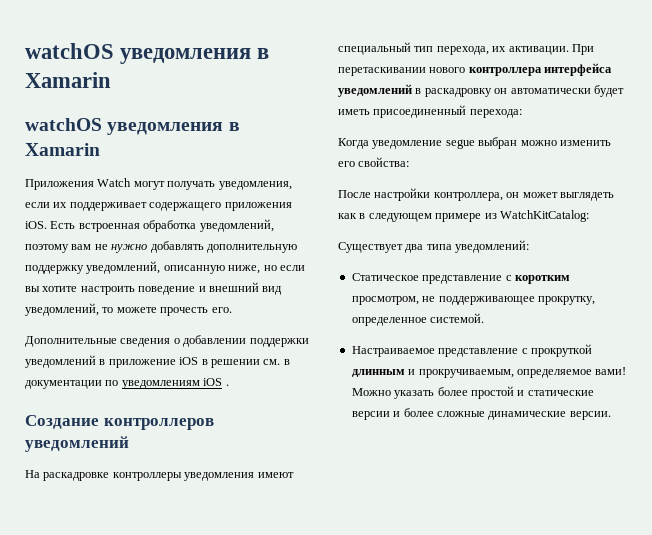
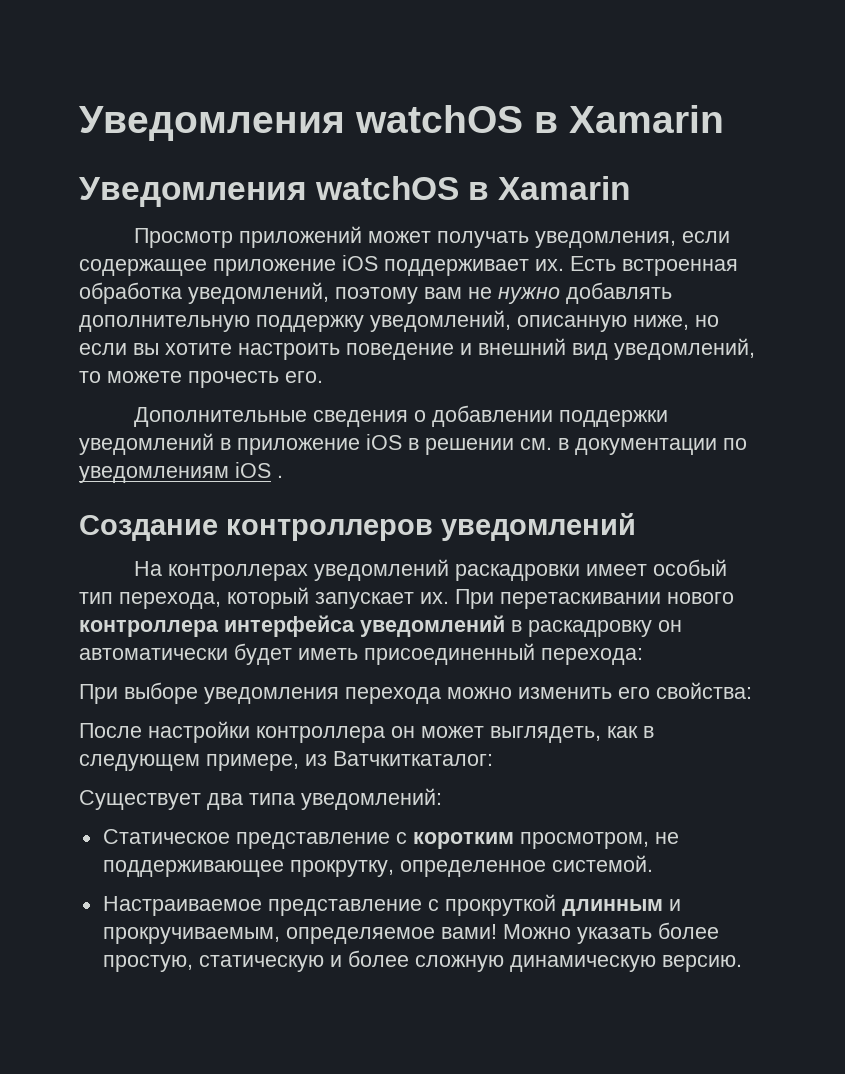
[25,43,270,64] [25,72,111,88] [25,118,240,135] [25,143,100,156] [25,178,292,190] [25,202,292,211] [25,221,47,229] watchOS уведомления в Xamarin // watchOS уведомления в Xamarin // Приложения Watch могут получать уведомления, если их поддерживает содержащего приложения iOS. -> [79,105,724,141] [79,176,631,207] [134,226,731,248] [79,255,564,276] Уведомления watchOS в Xamarin // Уведомления watchOS в Xamarin // Просмотр приложений может получать уведомления, если содержащее приложение iOS поддерживает их.
[43,472,294,481] [338,42,569,55] раскадровке контроллеры уведомления имеют специальный тип перехода, их активации. -> [168,559,728,581] [79,587,449,609] контроллерах уведомлений раскадровки имеет особый тип перехода, который запускает их.
[338,137,518,149] Когда уведомление segue выбран -> [79,682,441,704] При выборе уведомления перехода
[433,192,503,201] контроллера, -> [256,726,385,743] контроллера
[559,192,614,201] выглядеть -> [490,726,601,743] выглядеть,
[435,210,589,222] примере из WatchKitCatalog: -> [206,751,493,771] примере, из Ватчкиткаталог:
[470,386,594,399] [351,408,611,420] простой и статические версии и более сложные динамические версии. -> [102,950,742,972] простую, статическую и более сложную динамическую версию.

